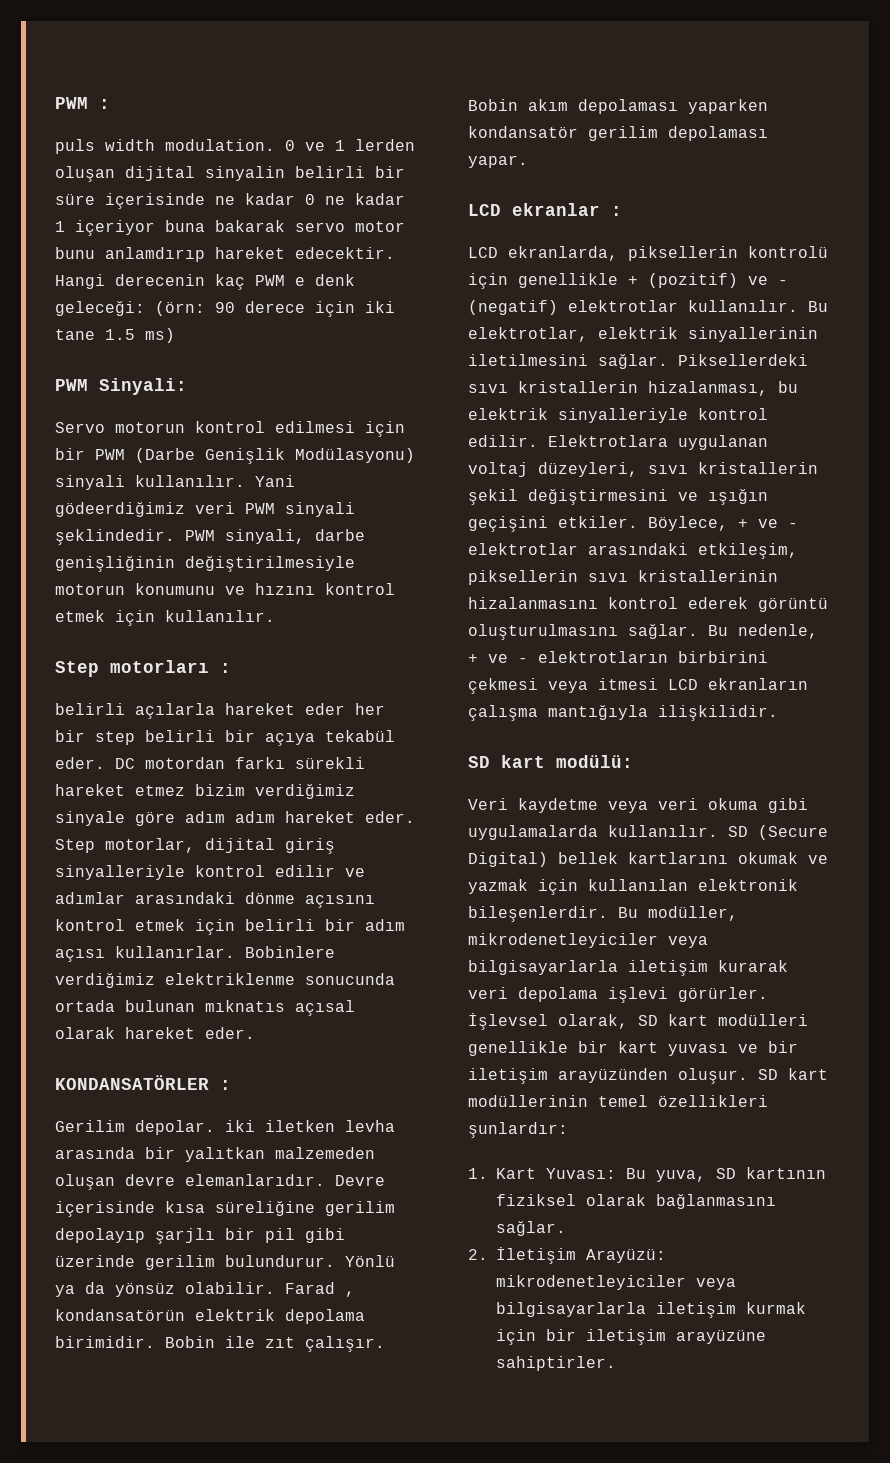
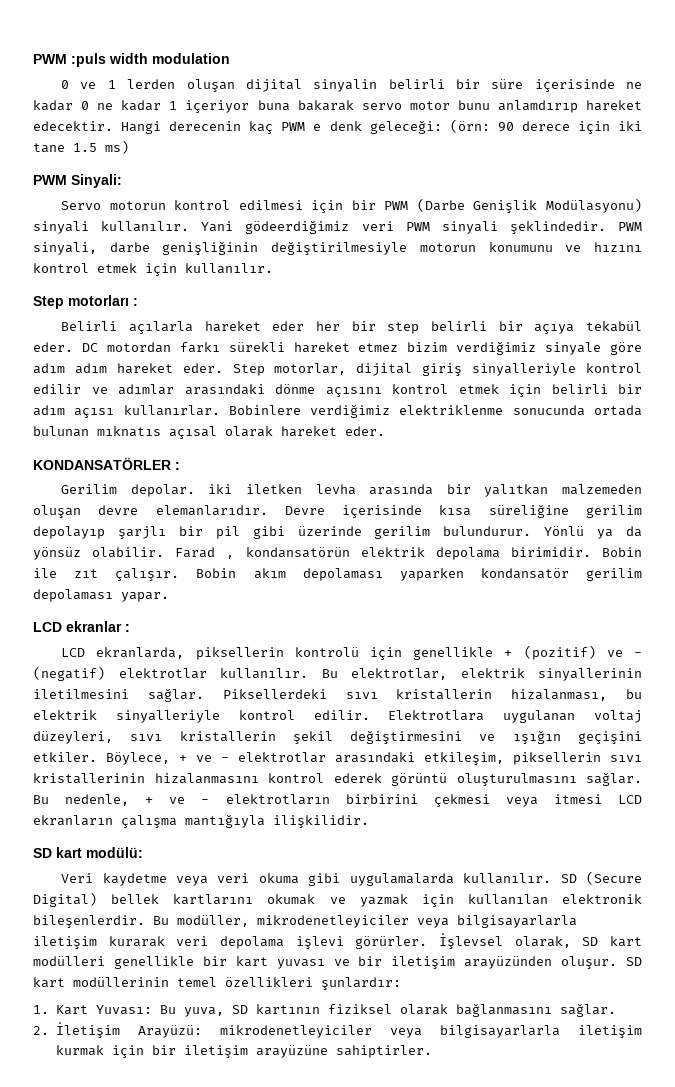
[55,97,110,109] [55,139,275,154] PWM : // puls width modulation. -> [33,53,230,67] PWM :puls width modulation //
[55,703,125,715] belirli -> [61,321,118,331] Belirli

